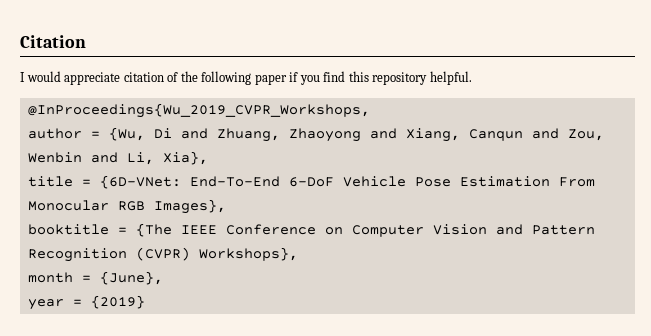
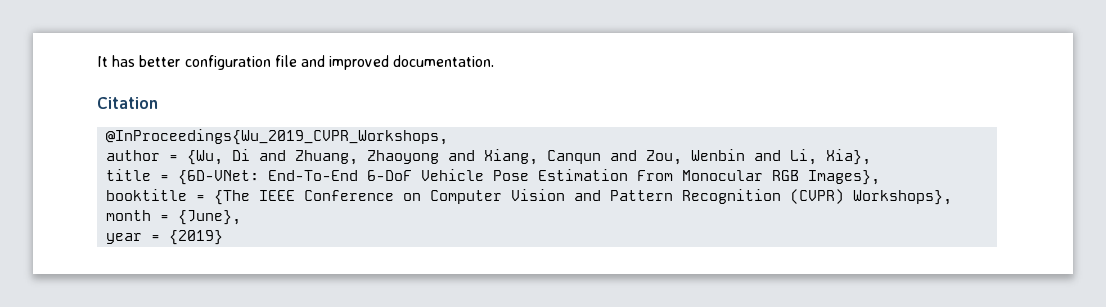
[20,35,86,48] [20,71,472,85] Citation // I would appreciate citation of the following paper if you find this repository helpful. -> [97,55,495,70] [97,97,158,109] It has better configuration file and improved documentation. // Citation

